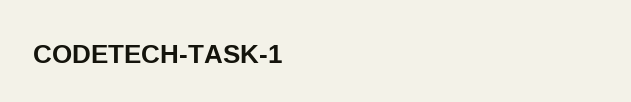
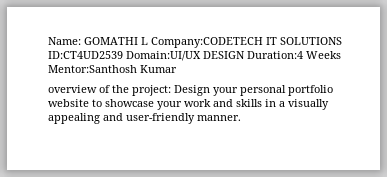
[33,45,282,63] CODETECH-TASK-1 -> [48,37,342,48] [48,51,341,61] [48,65,177,73] [48,85,333,96] [48,99,329,110] [48,113,241,124] Name: GOMATHI L Company:CODETECH IT SOLUTIONS ID:CT4UD2539 Domain:UI/UX DESIGN Duration:4 Weeks Mentor:Santhosh Kumar // overview of the project: Design your personal portfolio website to showcase your work and skills in a visually appealing and user-friendly manner.

